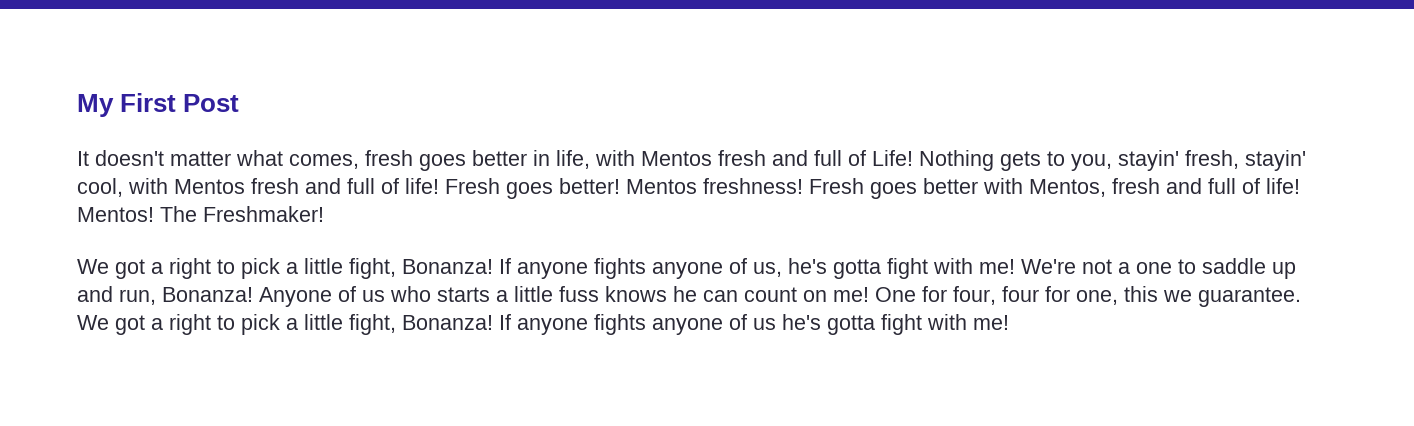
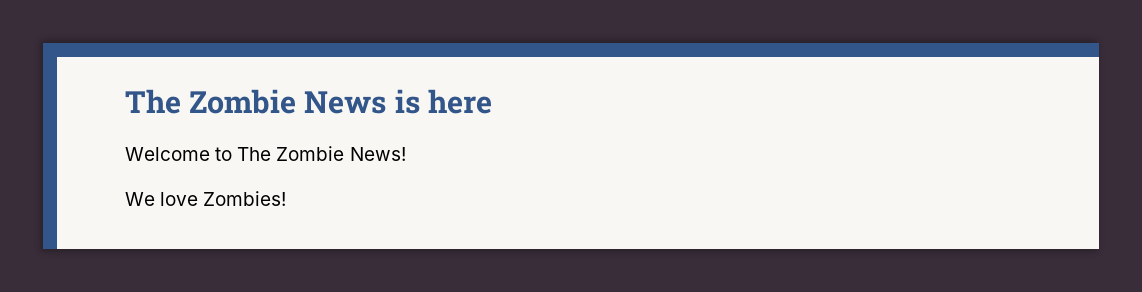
[77,93,240,117] [77,150,1306,171] [77,178,1300,199] [77,206,324,222] [77,258,1296,279] [77,286,1301,307] [77,314,1009,335] My First Post // It doesn't matter what comes, fresh goes better in life, with Mentos fresh and full of Life! Nothing gets to you, stayin' fresh, stayin' cool, with Mentos fresh and full of life! Fresh goes better! Mentos freshness! Fresh goes better with Mentos, fresh and full of life! Mentos! The Freshmaker! // We got a right to pick a little fight, Bonanza! If anyone fights anyone of us, he's gotta fight with me! We're not a one to saddle up and run, Bonanza! Anyone of us who starts a little fuss knows he can count on me! One for four, four for one, this we guarantee. We got a right to pick a little fight, Bonanza! If anyone fights anyone of us he's gotta fight with me! -> [125,89,492,114] [125,146,406,161] [125,191,287,206] The Zombie News is here // Welcome to The Zombie News! // We love Zombies!

